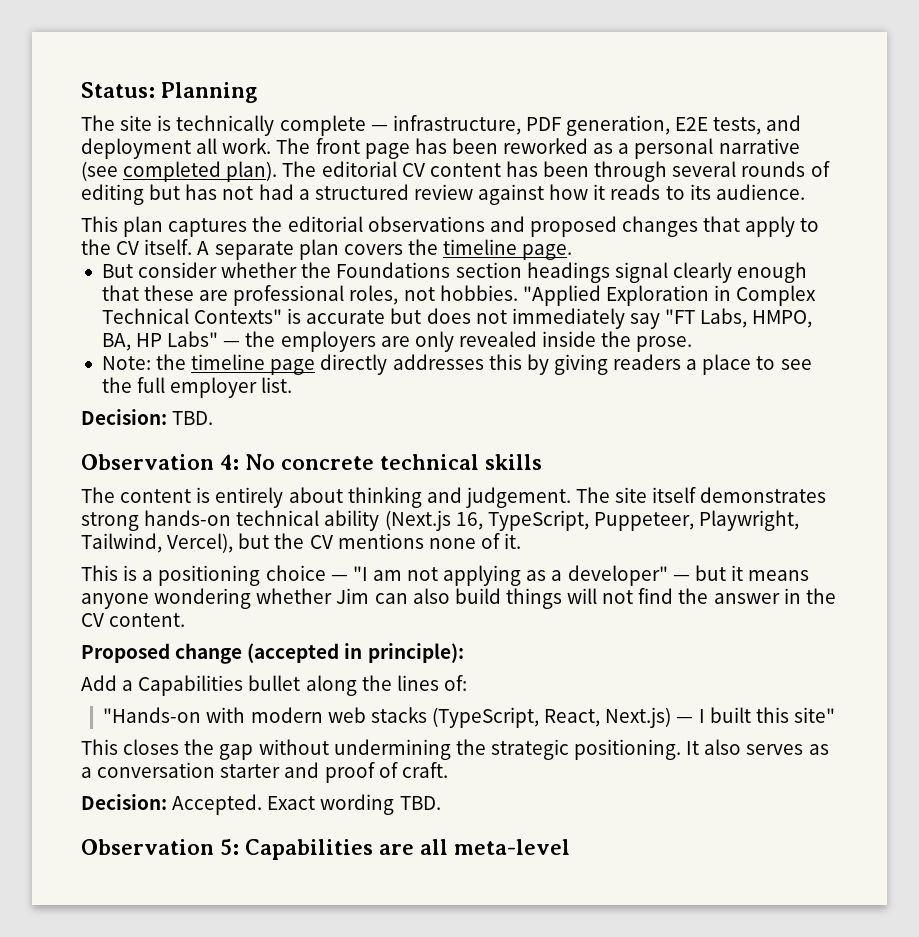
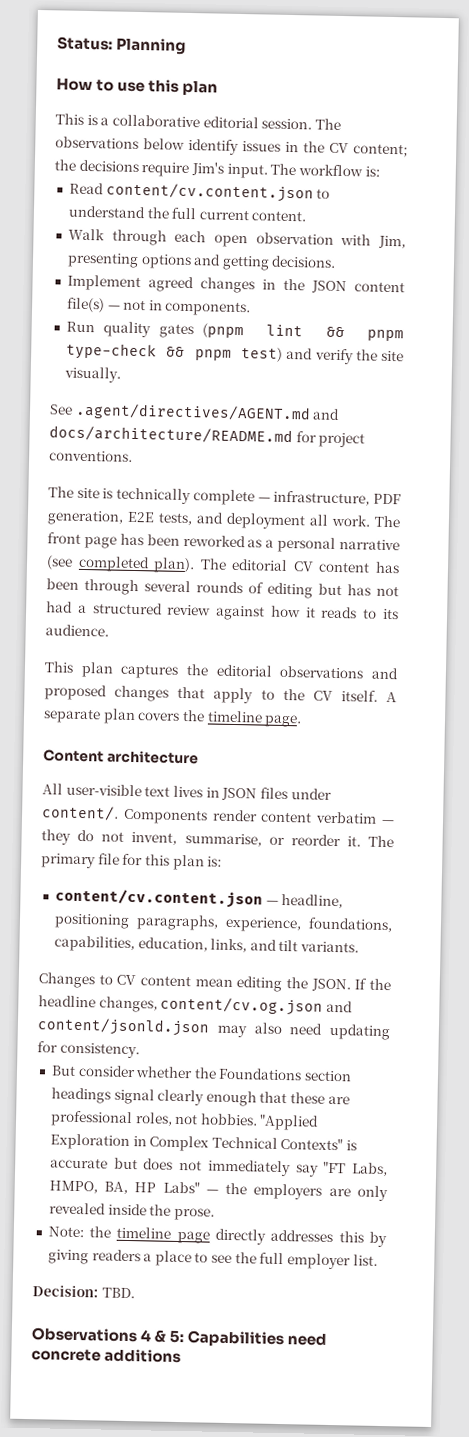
(257, 92) none -> [56,78,219,96] [55,113,341,130] [55,136,408,158] [54,159,380,179] [68,182,331,203] [67,205,308,222] [67,228,406,249] [66,252,337,271] [66,274,405,294] [65,297,252,317] [65,321,404,342] [65,342,404,365] [63,366,121,383] [49,402,341,423] [49,425,366,448] [49,450,133,462] // How to use this plan // This is a collaborative editorial session. The observations below identify issues in the CV content; the decisions require Jim's input. The workflow is: // Read content/cv.content.json to understand the full current content. // Walk through each open observation with Jim, presenting options and getting decisions. // Implement agreed changes in the JSON content file(s) — not in components. // Run quality gates (pnpm lint && pnpm type-check && pnpm test) and verify the site visually. // See .agent/directives/AGENT.md and docs/architecture/README.md for project conventions.
(573, 252) none -> [43,749,199,765] [42,783,332,801] [41,805,395,825] [41,829,394,848] [41,853,223,871] [54,888,344,909] [53,913,393,933] [53,935,360,953] [38,972,392,993] [38,995,353,1016] [37,1017,390,1041] [37,1041,140,1059] // Content architecture // All user-visible text lives in JSON files under content/. Components render content verbatim — they do not invent, summarise, or reorder it. The primary file for this plan is: // content/cv.content.json — headline, positioning paragraphs, experience, foundations, capabilities, education, links, and tilt variants. // Changes to CV content mean editing the JSON. If the headline changes, content/cv.og.json and content/jsonld.json may also need updating for consistency.
[81,454,542,470] [81,487,827,508] [81,510,800,531] [81,533,522,553] [81,565,810,586] [81,588,836,609] [81,613,186,627] [81,643,464,664] [81,675,467,696] [103,707,835,728] [81,739,829,760] [81,762,448,783] [81,794,441,815] [81,839,570,860] Observation 4: No concrete technical skills // The content is entirely about thinking and judgement. The site itself demonstrates strong hands-on technical ability (Next.js 16, TypeScript, Puppeteer, Playwright, Tailwind, Vercel), but the CV mentions none of it. // This is a positioning choice — "I am not applying as a developer" — but it means anyone wondering whether Jim can also build things will not find the answer in the CV content. // Proposed change (accepted in principle): // Add a Capabilities bullet along the lines of: // "Hands-on with modern web stacks (TypeScript, React, Next.js) — I built this site" // This closes the gap without undermining the strategic positioning. It also serves as a conversation starter and proof of craft. // Decision: Accepted. Exact wording TBD. // Observation 5: Capabilities are all meta-level -> [31,1327,328,1348] [31,1348,182,1364] Observations 4 & 5: Capabilities need concrete additions

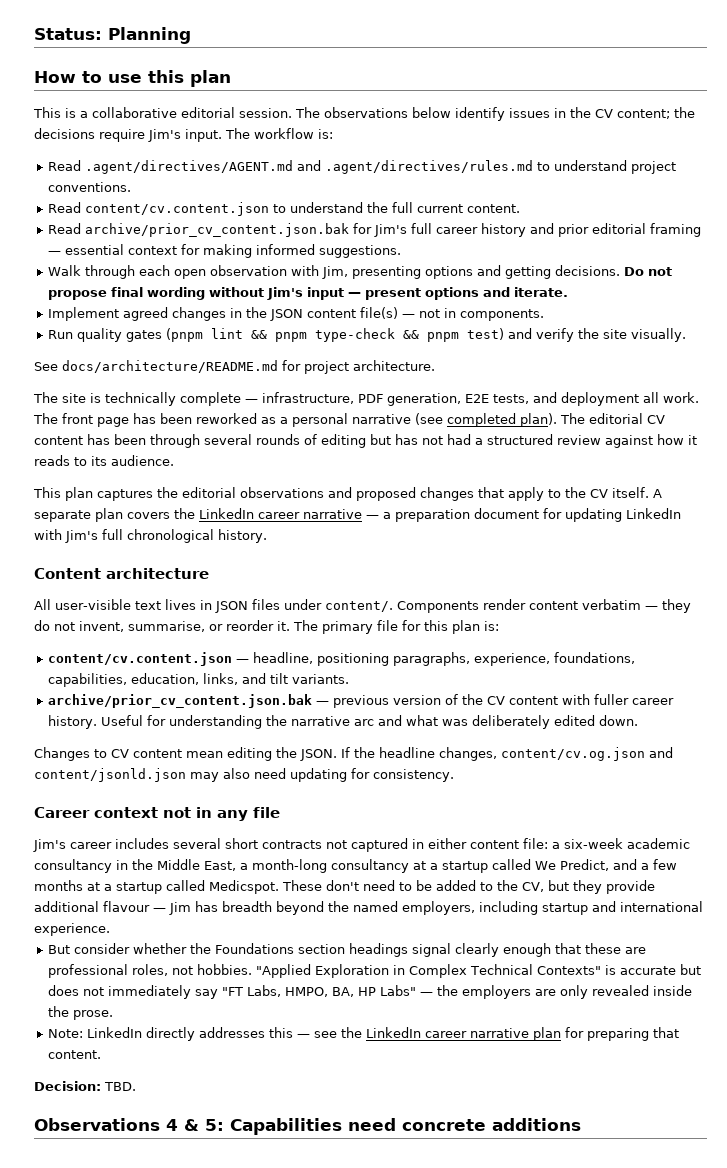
(380, 171) none -> [48,160,677,174] [48,182,132,192] // Read .agent/directives/AGENT.md and .agent/directives/rules.md to understand project conventions.
(308, 216) none -> [48,223,702,237] [48,244,402,258] // Read archive/prior_cv_content.json.bak for Jim's full career history and prior editorial framing — essential context for making informed suggestions.
(337, 261) none -> [624,267,673,276] [48,287,569,300] Do not propose final wording without Jim's input — present options and iterate.
[74,402,341,423] .agent/directives/AGENT.md and -> (58, 366) none
[49,450,133,462] conventions. -> [353,360,435,371] architecture.
[206,710,303,728] timeline page. -> [199,508,681,522] [34,529,267,543] LinkedIn career narrative — a preparation document for updating LinkedIn with Jim's full chronological history.
(360, 947) none -> [48,694,675,708] [48,715,639,729] // archive/prior_cv_content.json.bak — previous version of the CV content with fuller career history. Useful for understanding the narrative arc and what was deliberately edited down.
(140, 1050) none -> [34,807,280,821] [33,838,690,852] [34,859,677,873] [34,880,655,894] [34,901,703,915] [34,923,110,936] // Career context not in any file // Jim's career includes several short contracts not captured in either content file: a six-week academic consultancy in the Middle East, a month-long consultancy at a startup called We Predict, and a few months at a startup called Medicspot. These don't need to be added to the CV, but they provide additional flavour — Jim has breadth beyond the named employers, including startup and international experience.
[89,1226,387,1248] [47,1249,378,1270] the timeline page directly addresses this by giving readers a place to see the full employer list. -> [87,1027,680,1041] [48,1050,102,1059] LinkedIn directly addresses this — see the LinkedIn career narrative plan for preparing that content.

